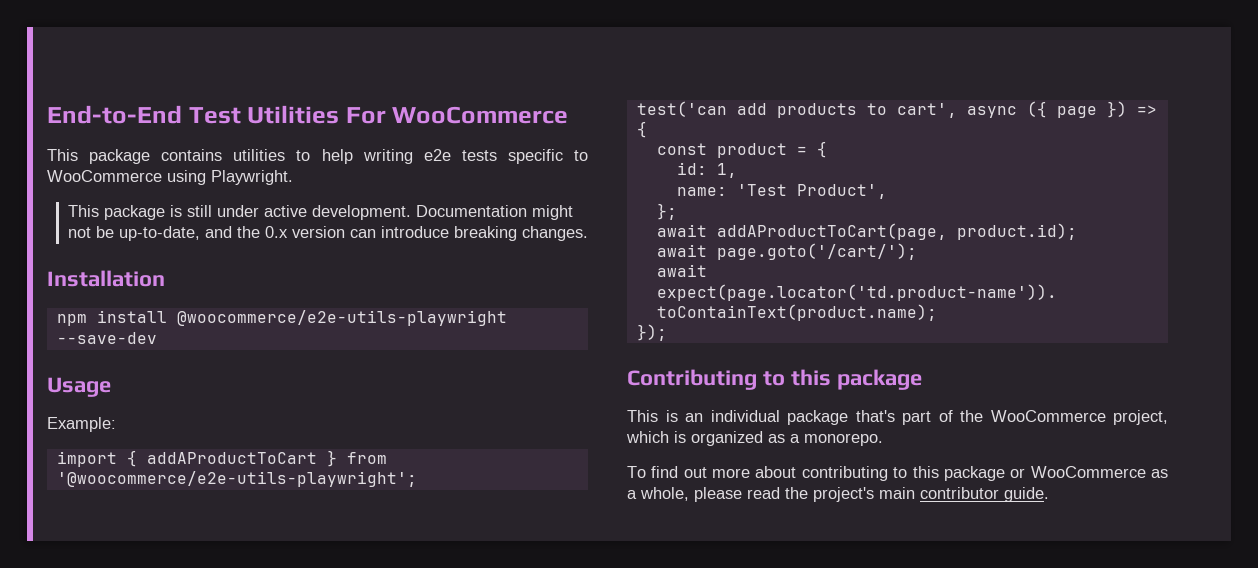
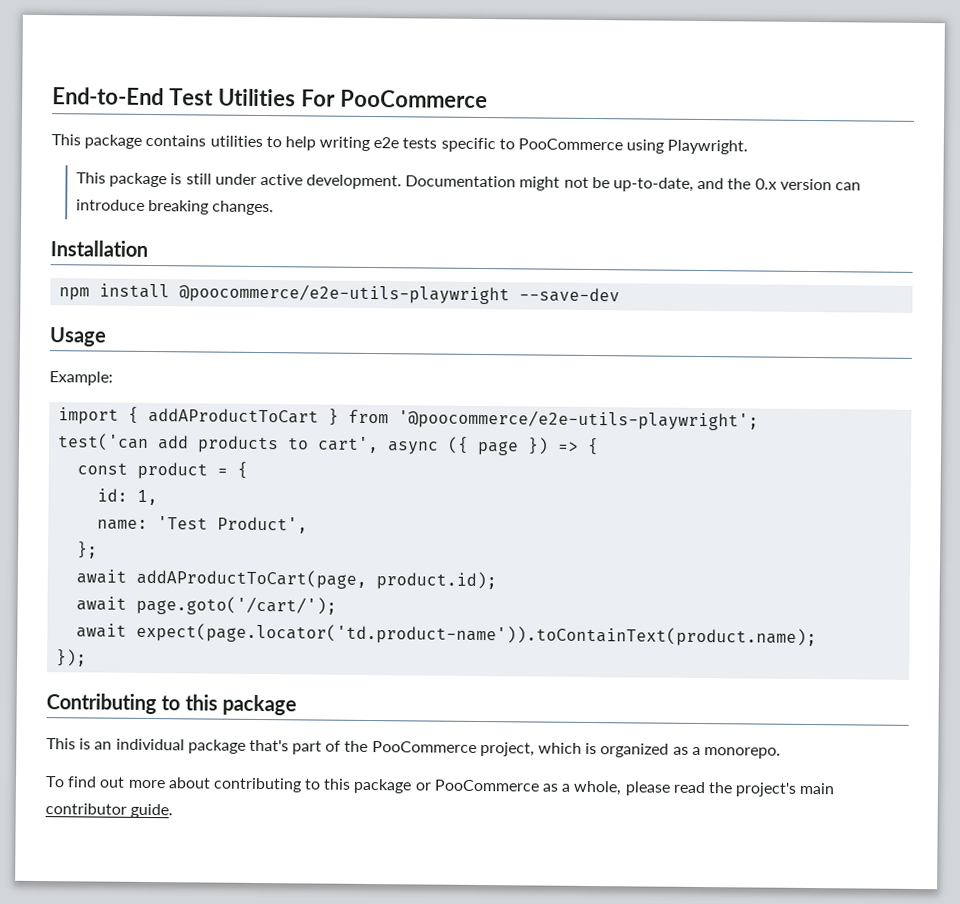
[392,106,569,124] WooCommerce -> [339,89,488,109] PooCommerce
[47,170,162,182] WooCommerce -> [518,138,624,151] PooCommerce
[176,310,507,326] @woocommerce/e2e-utils-playwright -> [179,283,511,305] @poocommerce/e2e-utils-playwright
[56,471,417,487] '@woocommerce/e2e-utils-playwright'; -> [398,409,760,431] '@poocommerce/e2e-utils-playwright';
[990,410,1106,422] WooCommerce -> [371,741,477,753] PooCommerce
[1030,466,1146,478] WooCommerce -> [433,779,540,792] PooCommerce

